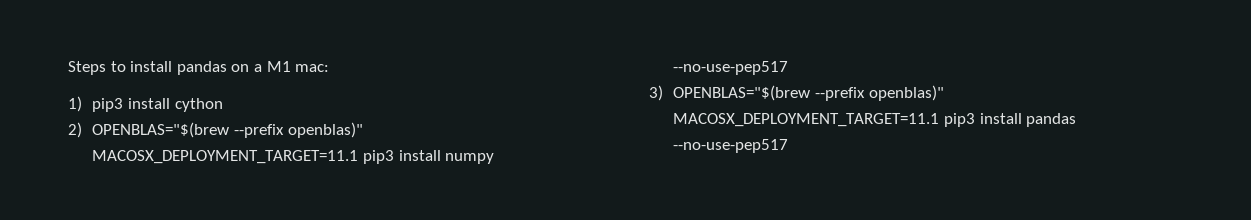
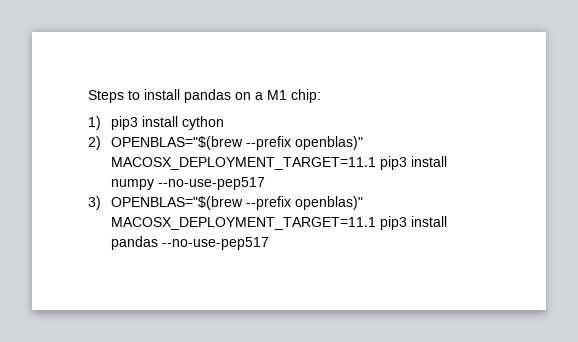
[295,64,330,72] mac: -> [291,89,321,103] chip:

